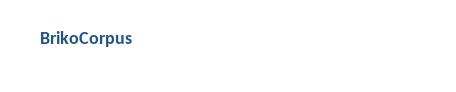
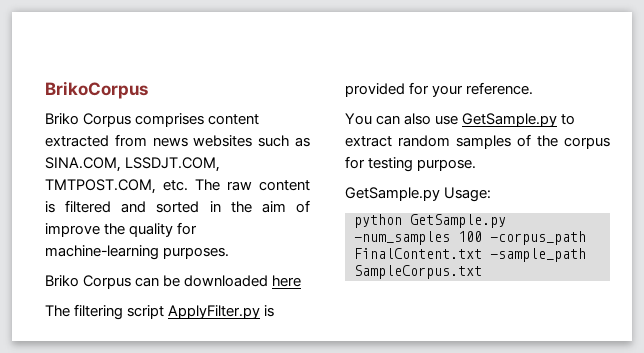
(132, 39) none -> [45,113,260,127] [45,134,310,147] [45,157,221,172] [45,179,310,194] [45,200,310,213] [45,222,198,237] [45,245,230,260] [45,275,302,289] [45,304,275,320] [345,82,534,97] [345,113,576,127] [345,134,610,149] [345,156,477,172] [345,187,492,202] [354,214,506,228] [354,231,586,245] [354,248,586,262] [354,265,482,279] // Briko Corpus comprises content extracted from news websites such as SINA.COM, LSSDJT.COM, TMTPOST.COM, etc. The raw content is filtered and sorted in the aim of improve the quality for machine-learning purposes. // Briko Corpus can be downloaded here // The filtering script ApplyFilter.py is provided for your reference. // You can also use GetSample.py to extract random samples of the corpus for testing purpose. // GetSample.py Usage: // python GetSample.py -num_samples 100 -corpus_path FinalContent.txt -sample_path SampleCorpus.txt

